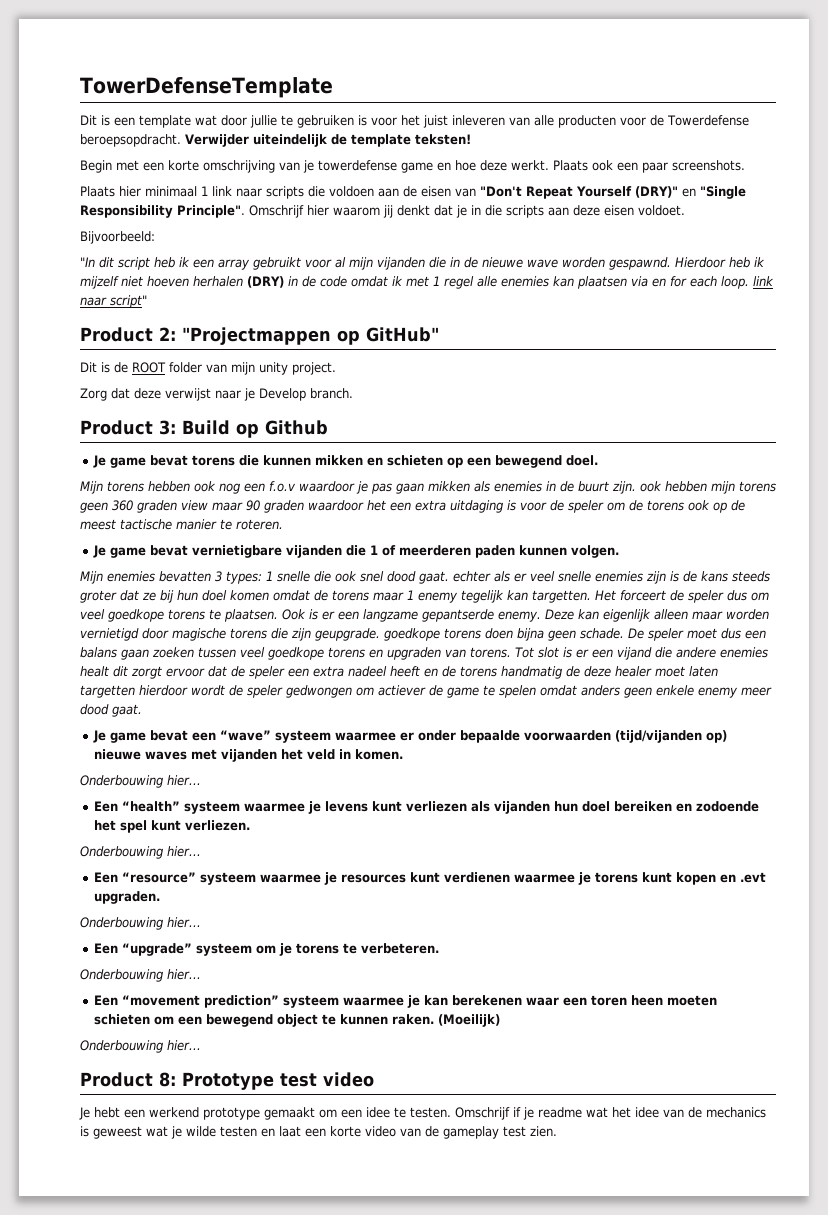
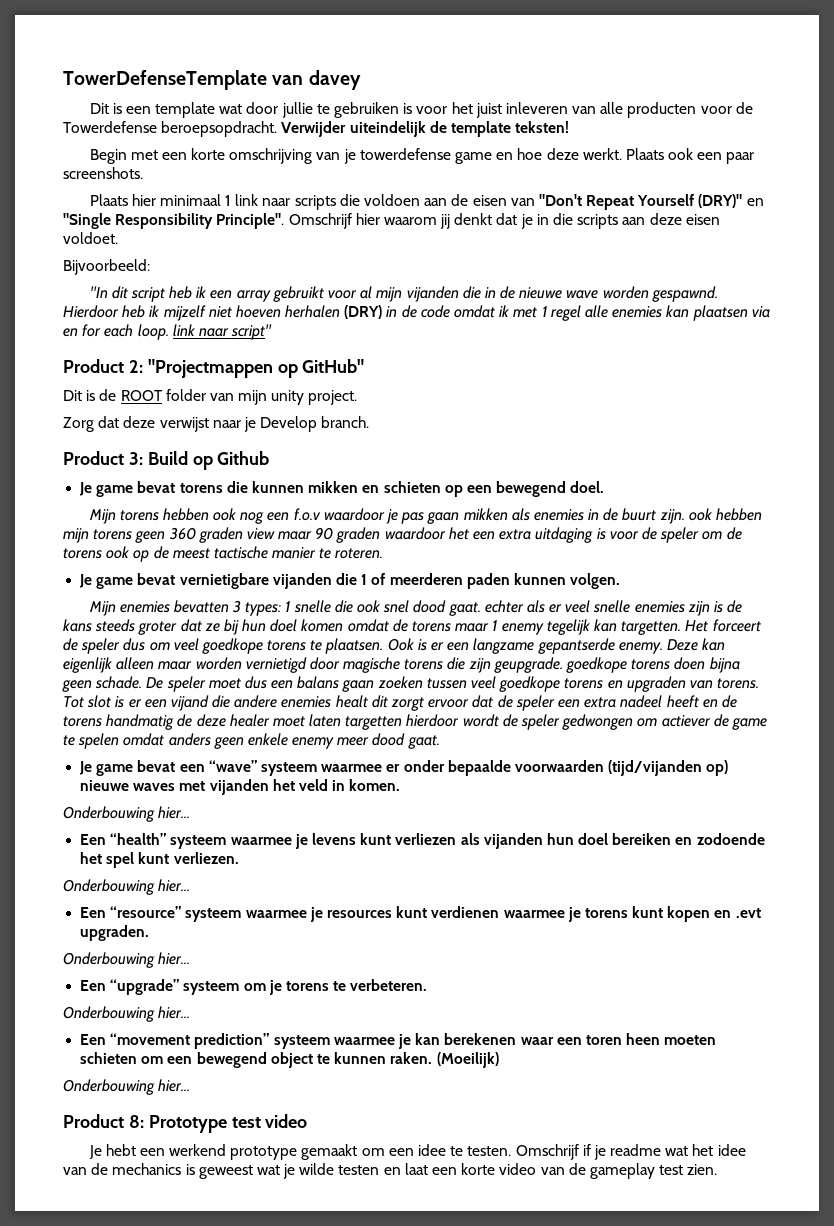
(333, 87) none -> [272,70,361,90] van davey

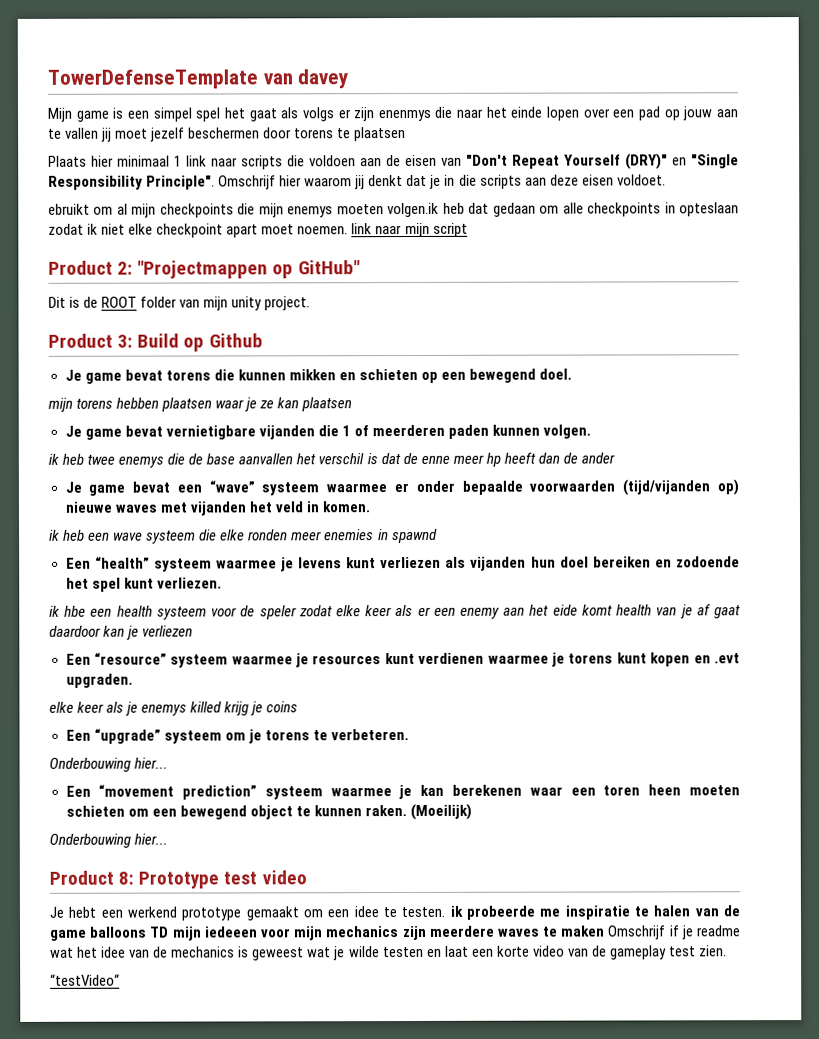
[89,102,753,118] [63,121,570,137] [89,148,755,164] [63,167,143,179] Dit is een template wat door jullie te gebruiken is voor het juist inleveren van alle producten voor de Towerdefense beroepsopdracht. Verwijder uiteindelijk de template teksten! // Begin met een korte omschrijving van je towerdefense game en hoe deze werkt. Plaats ook een paar screenshots. -> [47,106,740,122] [48,127,407,142] Mijn game is een simpel spel het gaat als volgs er zijn enenmys die naar het einde lopen over een pad op jouw aan te vallen jij moet jezelf beschermen door torens te plaatsen
[63,259,150,275] [89,286,718,302] [63,305,770,321] [63,324,273,340] Bijvoorbeeld: // "In dit script heb ik een array gebruikt voor al mijn vijanden die in de nieuwe wave worden gespawnd. Hierdoor heb ik mijzelf niet hoeven herhalen (DRY) in de code omdat ik met 1 regel alle enemies kan plaatsen via en for each loop. link naar script" -> [48,202,740,218] [48,222,468,238] ebruikt om al mijn checkpoints die mijn enemys moeten volgen.ik heb dat gedaan om alle checkpoints in opteslaan zodat ik niet elke checkpoint apart moet noemen. link naar mijn script
[63,416,370,432] // Zorg dat deze verwijst naar je Develop branch. -> (311, 303) none
[88,509,116,524] Mijn -> [48,397,73,412] mijn
[213,508,763,524] [63,527,742,543] [63,546,384,562] ook nog een f.o.v waardoor je pas gaan mikken als enemies in de buurt zijn. ook hebben mijn torens geen 360 graden view maar 90 graden waardoor het een extra uitdaging is voor de speler om de torens ook op de meest tactische manier te roteren. -> [161,397,353,412] plaatsen waar je ze kan plaatsen
[88,600,743,616] [63,619,761,635] [63,638,726,654] [63,657,740,673] [62,676,760,692] [63,695,737,711] [63,714,767,730] [63,733,440,749] Mijn enemies bevatten 3 types: 1 snelle die ook snel dood gaat. echter als er veel snelle enemies zijn is de kans steeds groter dat ze bij hun doel komen omdat de torens maar 1 enemy tegelijk kan targetten. Het forceert de speler dus om veel goedkope torens te plaatsen. Ook is er een langzame gepantserde enemy. Deze kan eigenlijk alleen maar worden vernietigd door magische torens die zijn geupgrade. goedkope torens doen bijna geen schade. De speler moet dus een balans gaan zoeken tussen veel goedkope torens en upgraden van torens. Tot slot is er een vijand die andere enemies healt dit zorgt ervoor dat de speler een extra nadeel heeft en de torens handmatig de deze healer moet laten targetten hierdoor wordt de speler gedwongen om actiever de game te spelen omdat anders geen enkele enemy meer dood gaat. -> [48,452,615,468] ik heb twee enemys die de base aanvallen het verschil is dat de enne meer hp heeft dan de ander
[63,806,191,822] Onderbouwing hier... -> [49,528,438,544] ik heb een wave systeem die elke ronden meer enemies in spawnd
[63,879,191,895] Onderbouwing hier... -> [49,604,742,620] [49,625,194,640] ik hbe een health systeem voor de speler zodat elke keer als er een enemy aan het eide komt health van je af gaat daardoor kan je verliezen
[63,952,191,968] Onderbouwing hier... -> [49,701,299,716] elke keer als je enemys killed krijg je coins
(512, 1151) none -> [449,905,740,920] [50,925,606,941] ik probeerde me inspiratie te halen van de game balloons TD mijn iedeeen voor mijn mechanics zijn meerdere waves te maken
(718, 1169) none -> [50,973,120,986] // “testVideo“

